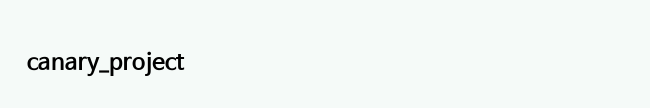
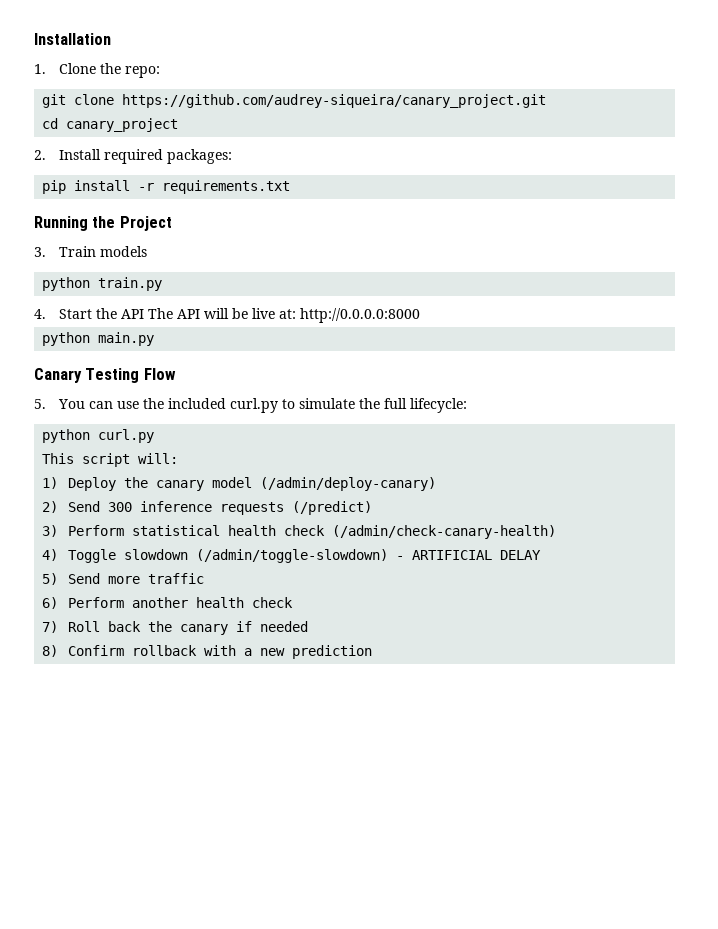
[27,51,185,77] canary_project -> [34,33,111,45] [34,63,161,78] [42,94,547,108] [42,118,179,132] [34,149,233,164] [42,180,291,194] [34,216,172,231] [34,246,148,257] [42,277,163,291] [34,308,421,323] [42,332,155,346] [34,368,176,383] [34,398,468,413] [42,429,155,443] [42,453,179,467] [42,477,436,491] [42,501,372,515] [42,525,556,539] [42,549,541,563] [42,573,204,585] [42,597,293,609] [42,621,308,635] [42,645,372,659] Installation // 1. Clone the repo: // git clone https://github.com/audrey-siqueira/canary_project.git // cd canary_project // 2. Install required packages: // pip install -r requirements.txt // Running the Project // 3. Train models // python train.py // 4. Start the API The API will be live at: http://0.0.0.0:8000 // python main.py // Canary Testing Flow // 5. You can use the included curl.py to simulate the full lifecycle: // python curl.py // This script will: // 1) Deploy the canary model (/admin/deploy-canary) // 2) Send 300 inference requests (/predict) // 3) Perform statistical health check (/admin/check-canary-health) // 4) Toggle slowdown (/admin/toggle-slowdown) - ARTIFICIAL DELAY // 5) Send more traffic // 6) Perform another health check // 7) Roll back the canary if needed // 8) Confirm rollback with a new prediction

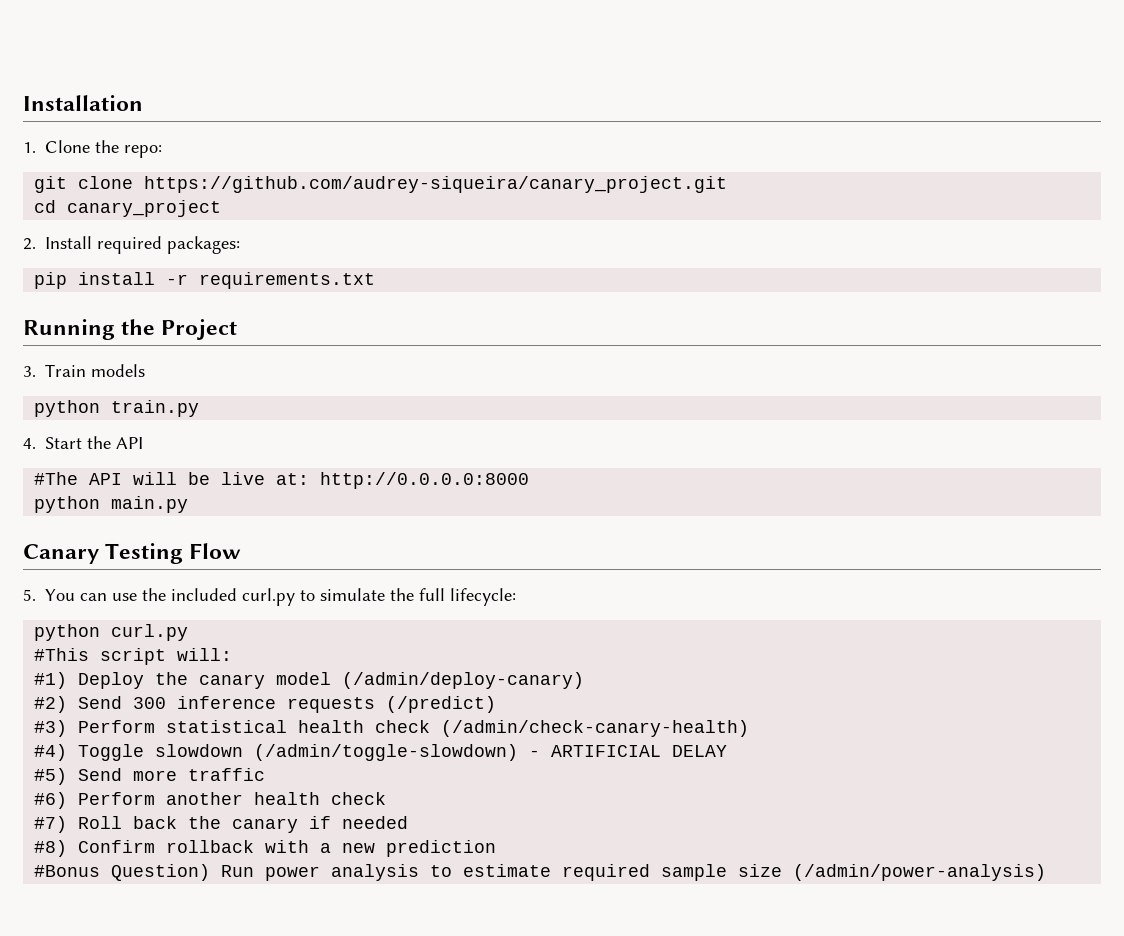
[148,308,174,319] The -> [34,472,79,485] // #The
[42,453,75,464] This -> [34,648,90,661] #This
[42,477,59,489] 1) -> [34,672,68,689] #1)
[42,501,59,513] 2) -> [34,696,68,713] #2)
[42,525,59,537] 3) -> [34,720,68,737] #3)
[42,549,59,561] 4) -> [34,744,68,761] #4)
[42,573,59,585] 5) -> [34,768,68,785] #5)
[42,597,59,609] 6) -> [34,792,68,809] #6)
[42,621,59,633] 7) -> [34,816,68,833] #7)
[42,645,59,657] 8) -> [34,840,68,857] #8)
(372, 652) none -> [34,864,1047,881] // #Bonus Question) Run power analysis to estimate required sample size (/admin/power-analysis)

